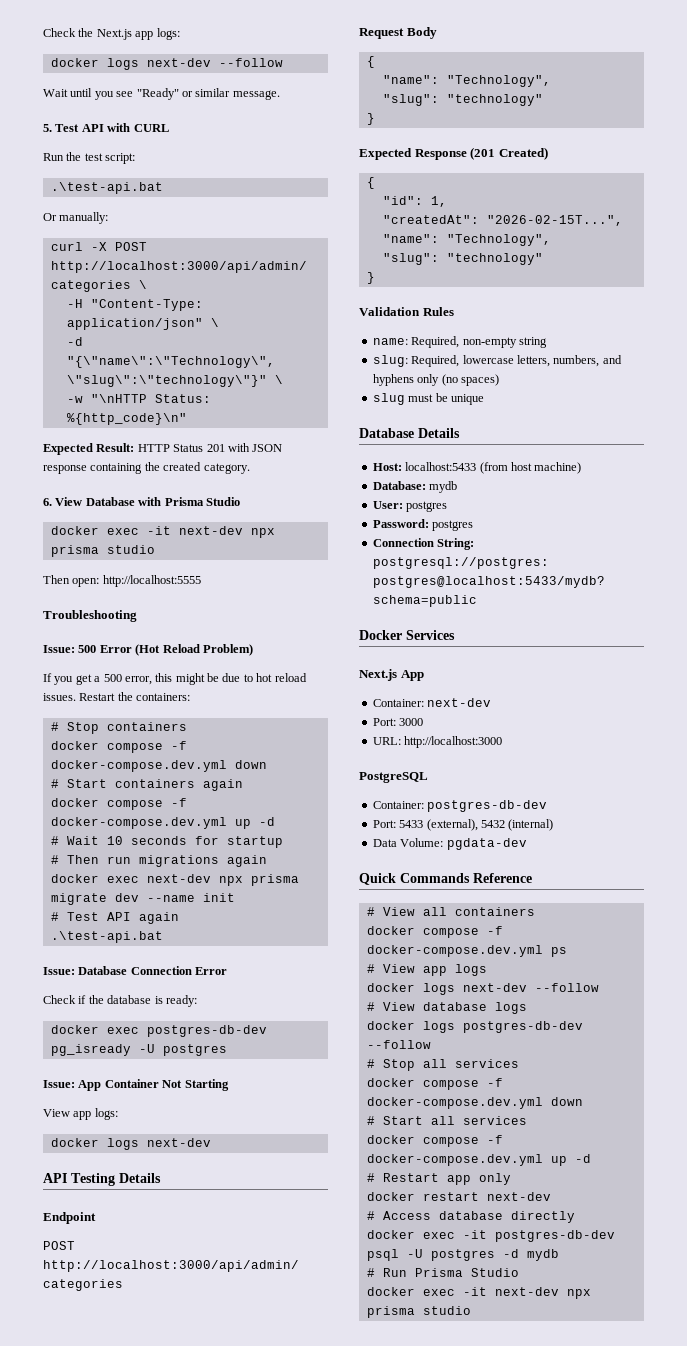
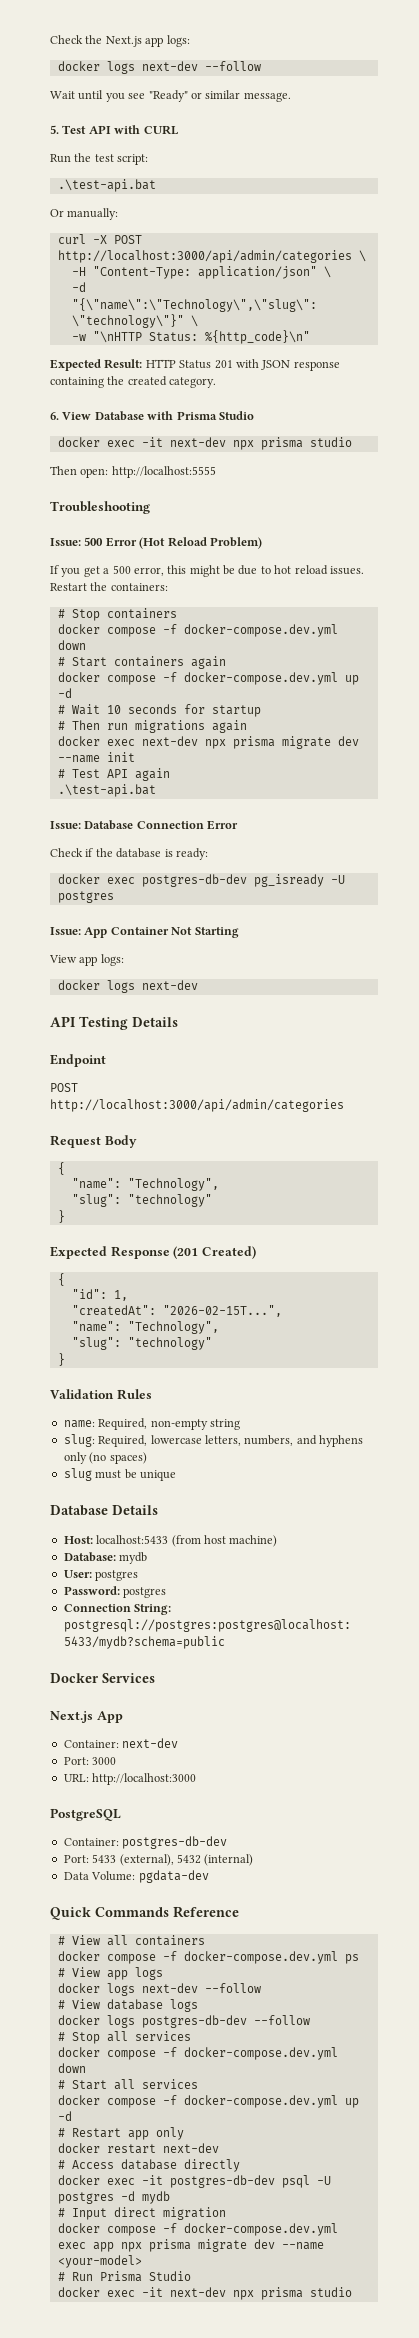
(559, 1255) none -> [57,2207,226,2220] [57,2223,338,2236] [57,2239,324,2252] [57,2255,142,2268] // # Input direct migration // docker compose -f docker-compose.dev.yml exec app npx prisma migrate dev --name <your-model>

